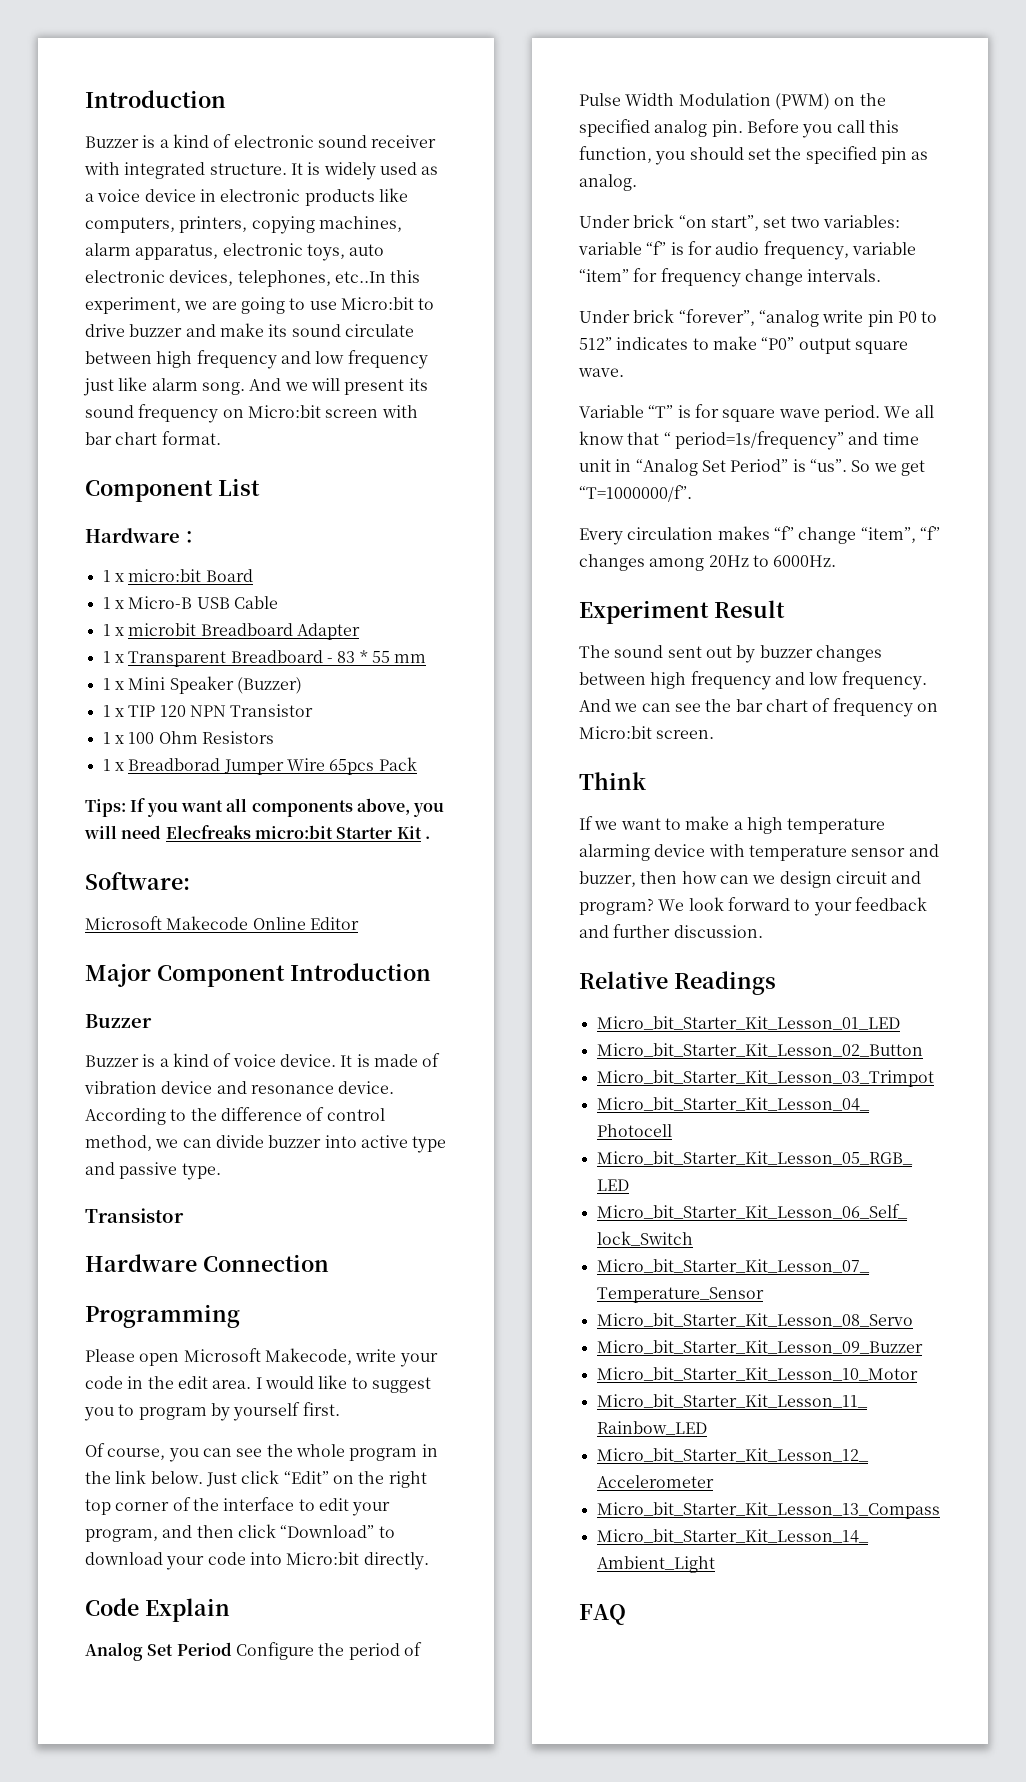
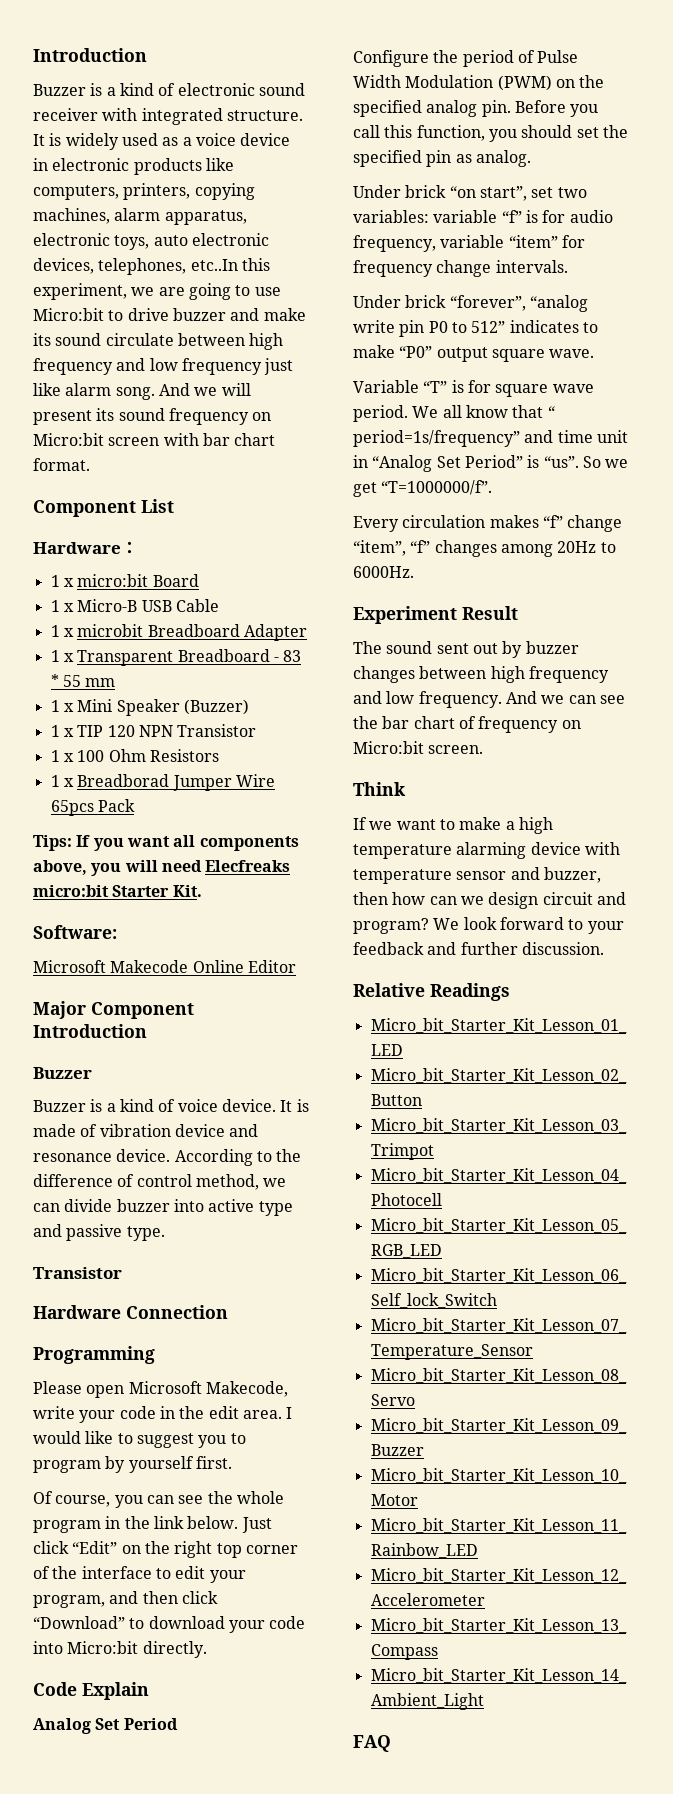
[396,826,430,839] Kit . -> [172,885,202,897] Kit.
(232, 1649) none -> (178, 1724) //

